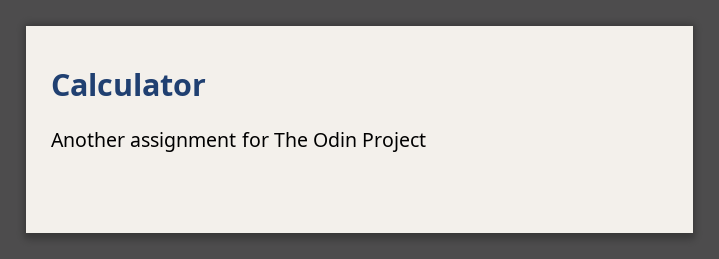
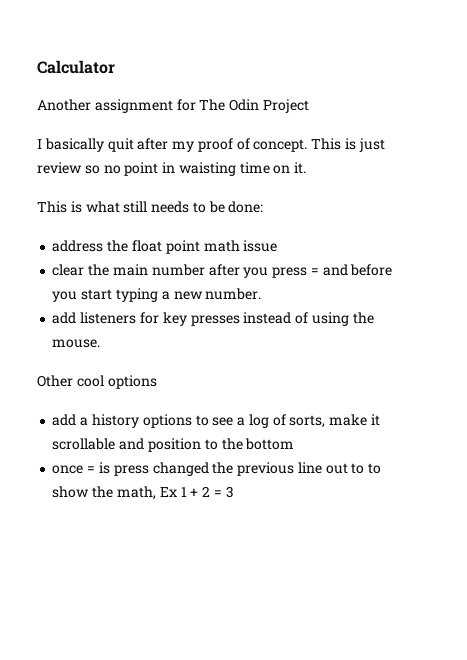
(427, 142) none -> [37,138,385,152] [37,162,307,176] [37,201,264,213] [52,240,278,254] [52,264,393,278] [52,288,262,302] [52,312,374,326] [52,339,101,348] [37,375,157,389] [52,414,380,428] [52,438,295,452] [52,462,382,476] [52,486,234,500] // I basically quit after my proof of concept. This is just review so no point in waisting time on it. // This is what still needs to be done: // address the float point math issue // clear the main number after you press = and before you start typing a new number. // add listeners for key presses instead of using the mouse. // Other cool options // add a history options to see a log of sorts, make it scrollable and position to the bottom // once = is press changed the previous line out to to show the math, Ex 1 + 2 = 3

